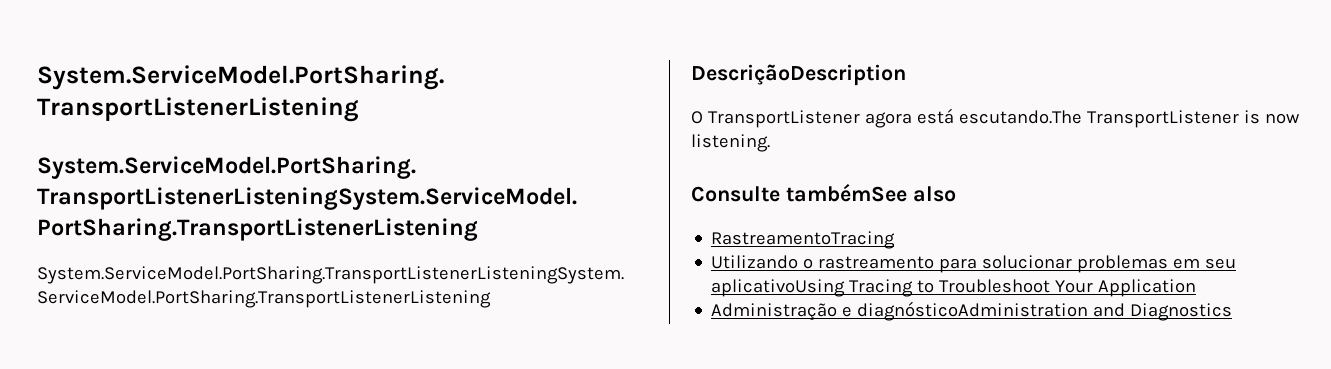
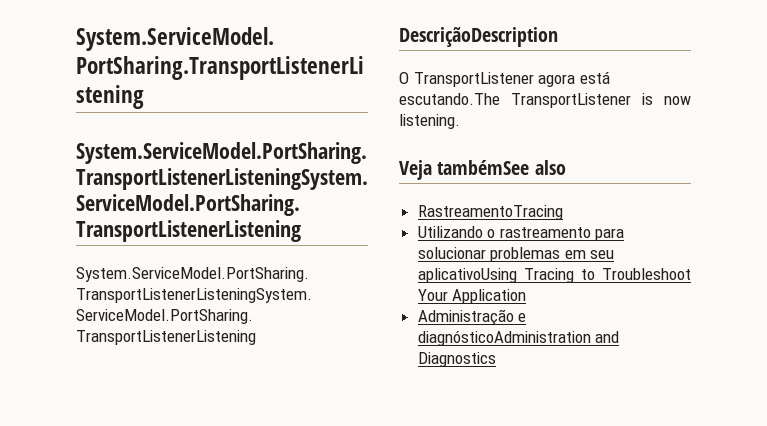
[691,186,780,202] Consulte -> [399,160,432,180] Veja

